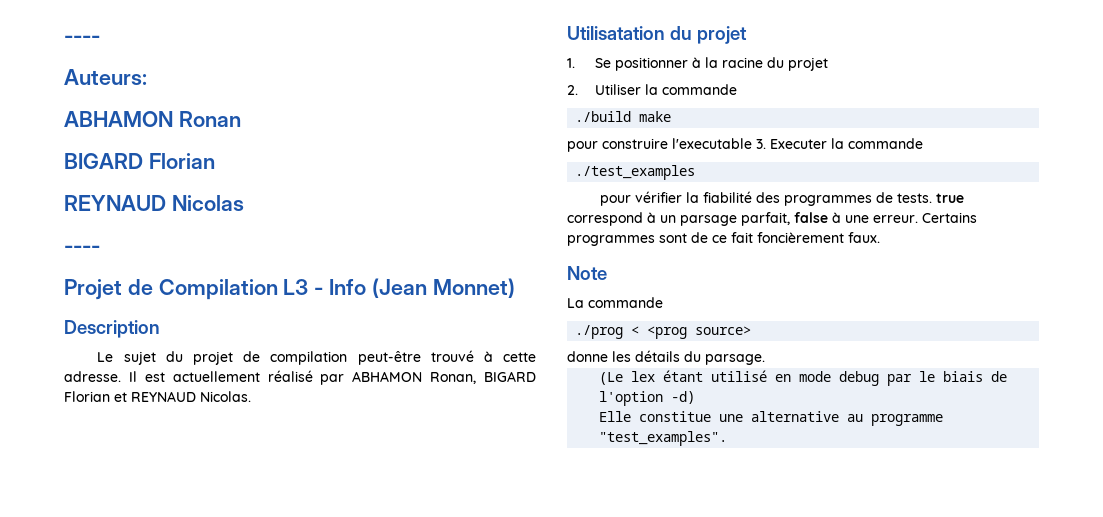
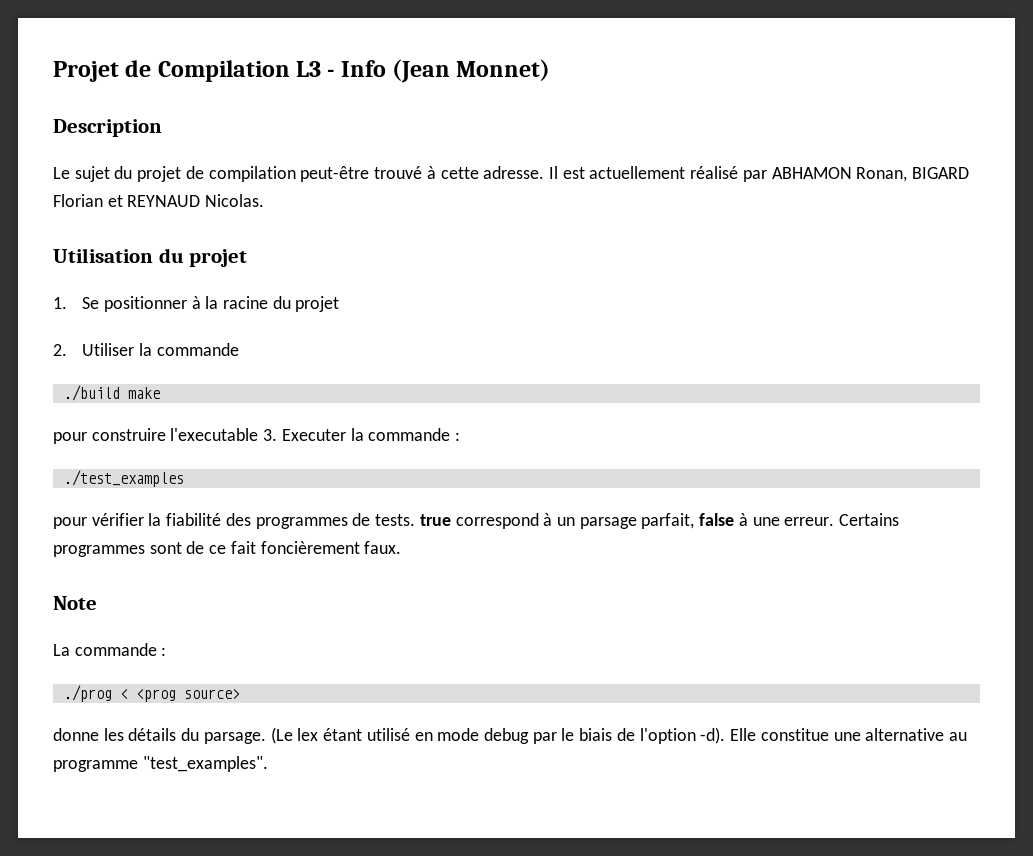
[64,35,100,43] [64,69,147,85] [64,111,241,127] [64,153,215,169] [64,195,244,211] [64,245,100,253] ---- // Auteurs: // ABHAMON Ronan // BIGARD Florian // REYNAUD Nicolas // ---- // -> (53, 71) none
[567,26,665,40] Utilisatation -> [53,248,153,263] Utilisation
(923, 143) none -> [455,432,461,441] :
(663, 302) none -> [161,647,167,656] :
(765, 359) // -> (266, 738) none
[671,391,696,404] -d) // -> [700,727,726,744] -d).

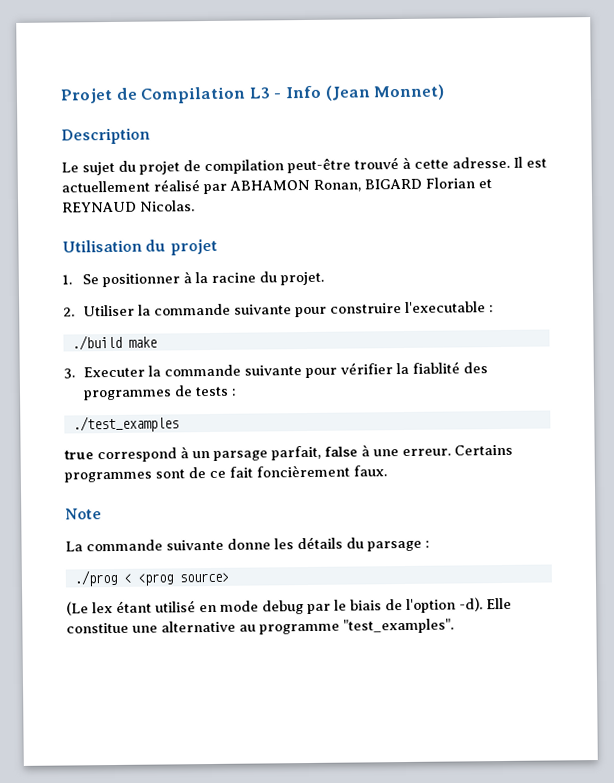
[295,296,340,312] projet -> [280,271,325,286] projet.
(239, 349) none -> [234,301,495,318] suivante pour construire l'executable :
[53,428,259,444] pour construire l'executable -> (157, 342) none
[455,432,461,441] [63,470,184,487] [53,513,416,529] : // ./test_examples // pour vérifier la fiabilité des programmes de tests. -> [244,361,489,379] [83,385,238,401] [72,415,179,433] suivante pour vérifier la fiablité des programmes de tests : // ./test_examples //
(157, 649) none -> [166,536,422,552] suivante donne les détails du parsage
[53,728,266,744] donne les détails du parsage. -> (229, 577) none

